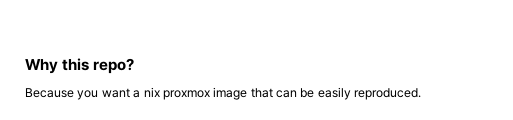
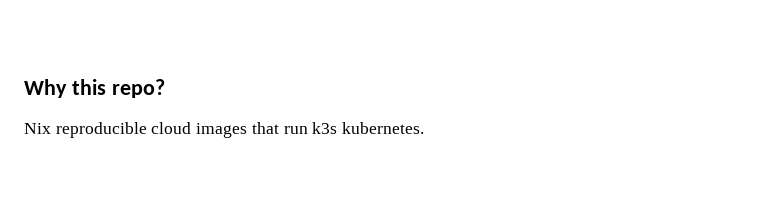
[25,87,422,100] Because you want a nix proxmox image that can be easily reproduced. -> [24,122,425,138] Nix reproducible cloud images that run k3s kubernetes.

